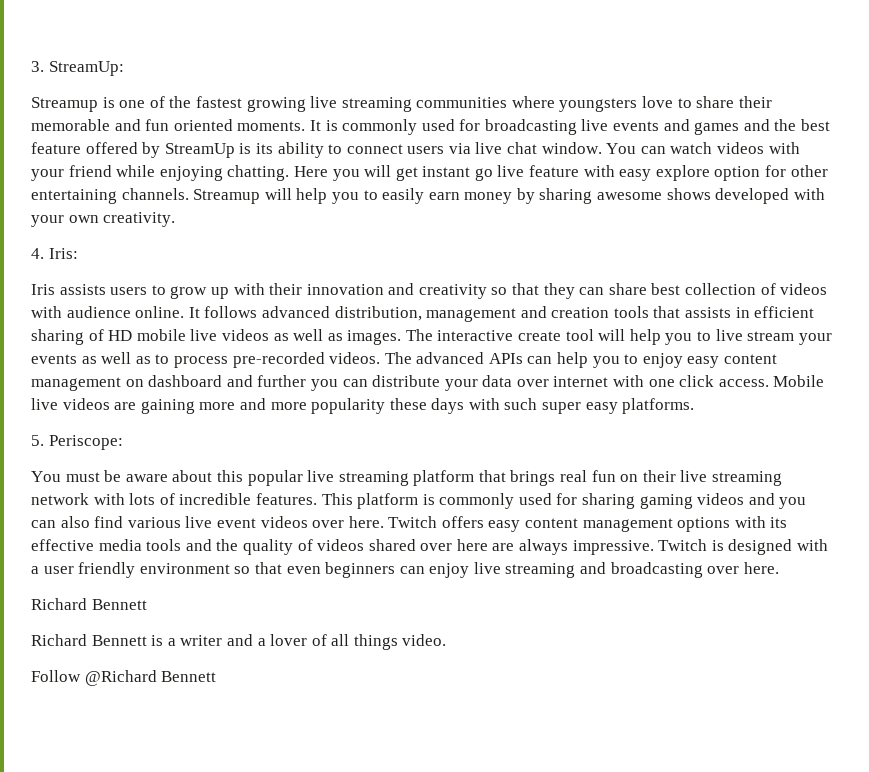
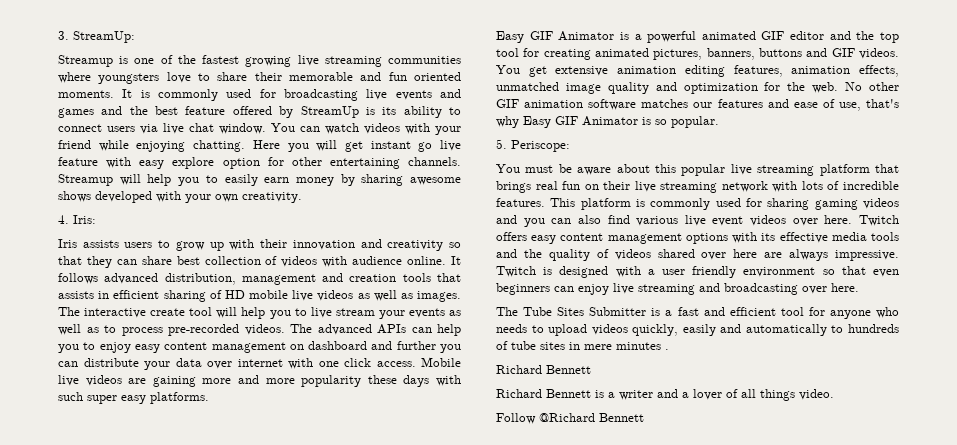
(695, 406) none -> [496,31,899,43] [496,48,899,60] [496,65,899,77] [496,82,900,94] [496,99,900,111] [496,116,719,128] // Easy GIF Animator is a powerful animated GIF editor and the top tool for creating animated pictures, banners, buttons and GIF videos. You get extensive animation editing features, animation effects, unmatched image quality and optimization for the web. No other GIF animation software matches our features and ease of use, that's why Easy GIF Animator is so popular.
(779, 568) none -> [496,307,899,319] [496,324,899,336] [496,341,669,350] // The Tube Sites Submitter is a fast and efficient tool for anyone who needs to upload videos quickly, easily and automatically to hundreds of tube sites in mere minutes .

